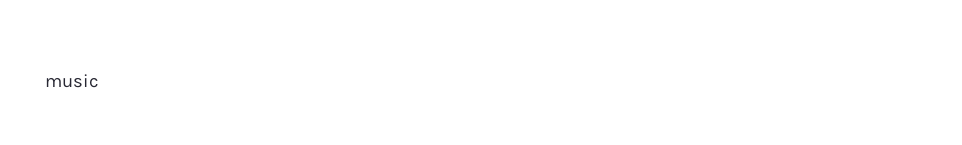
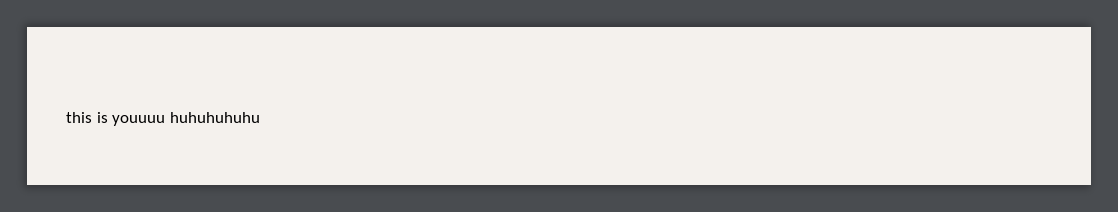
[45,74,99,88] music -> [66,112,260,126] this is youuuu huhuhuhuhu

